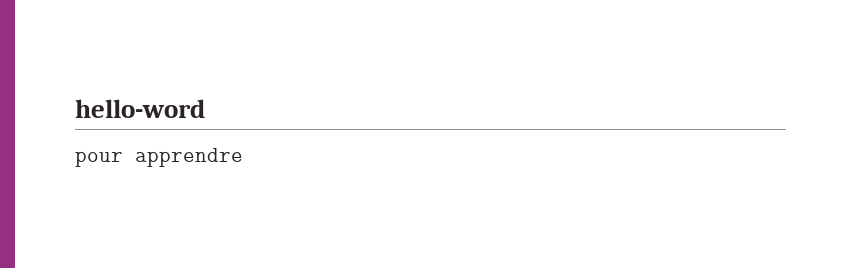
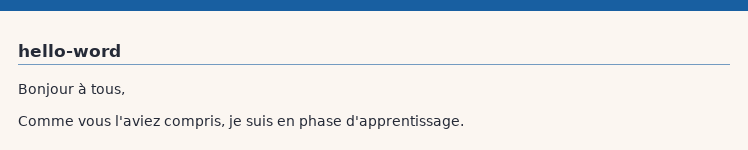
[75,148,243,167] pour apprendre -> [18,83,125,97] [18,115,464,129] Bonjour à tous, // Comme vous l'aviez compris, je suis en phase d'apprentissage.

